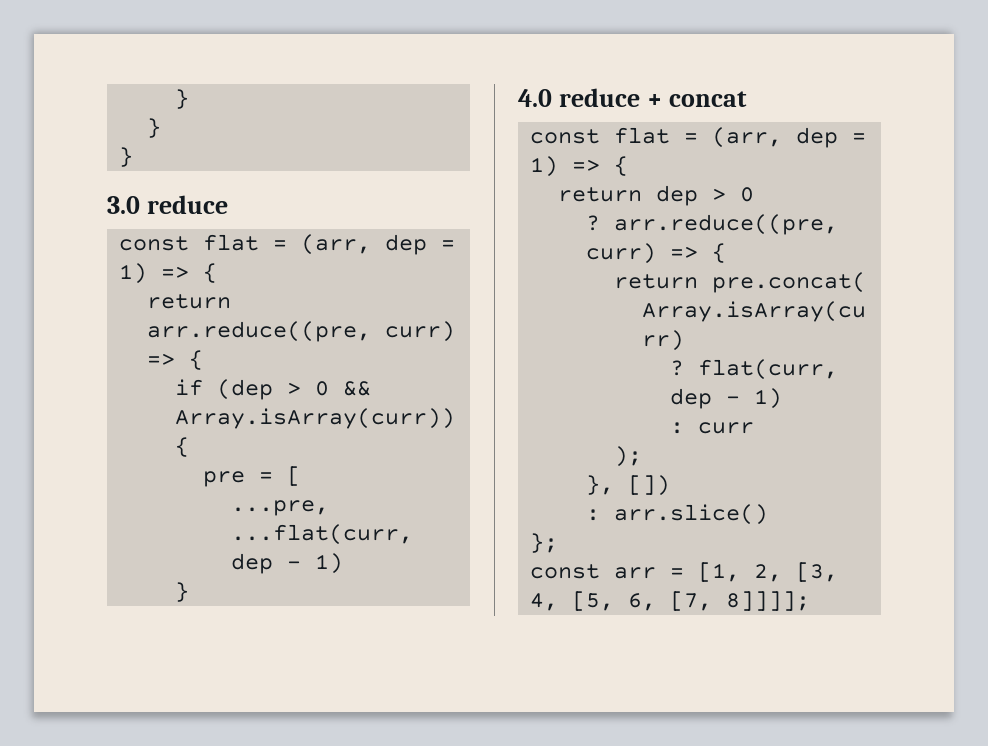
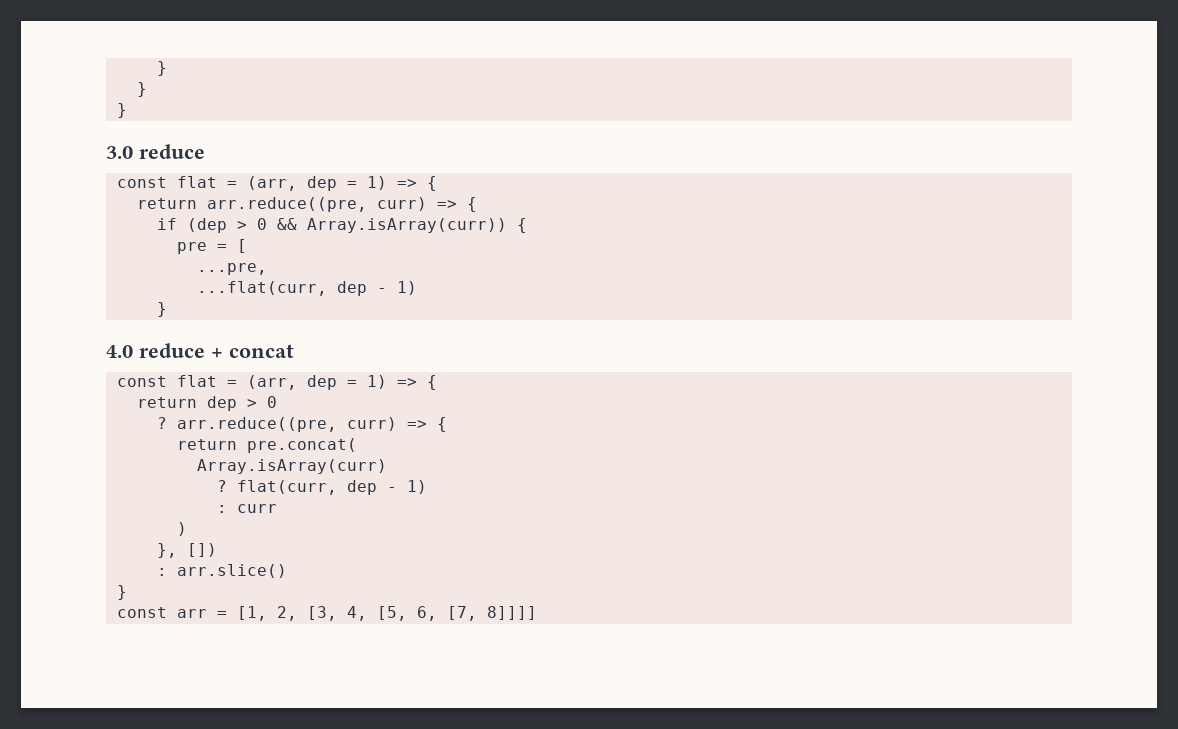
[614,446,643,467] ); -> [176,522,187,536] )
[530,533,559,553] }; -> [116,585,127,600] }
[726,591,811,611] 8]]]]; -> [486,606,537,620] 8]]]]

